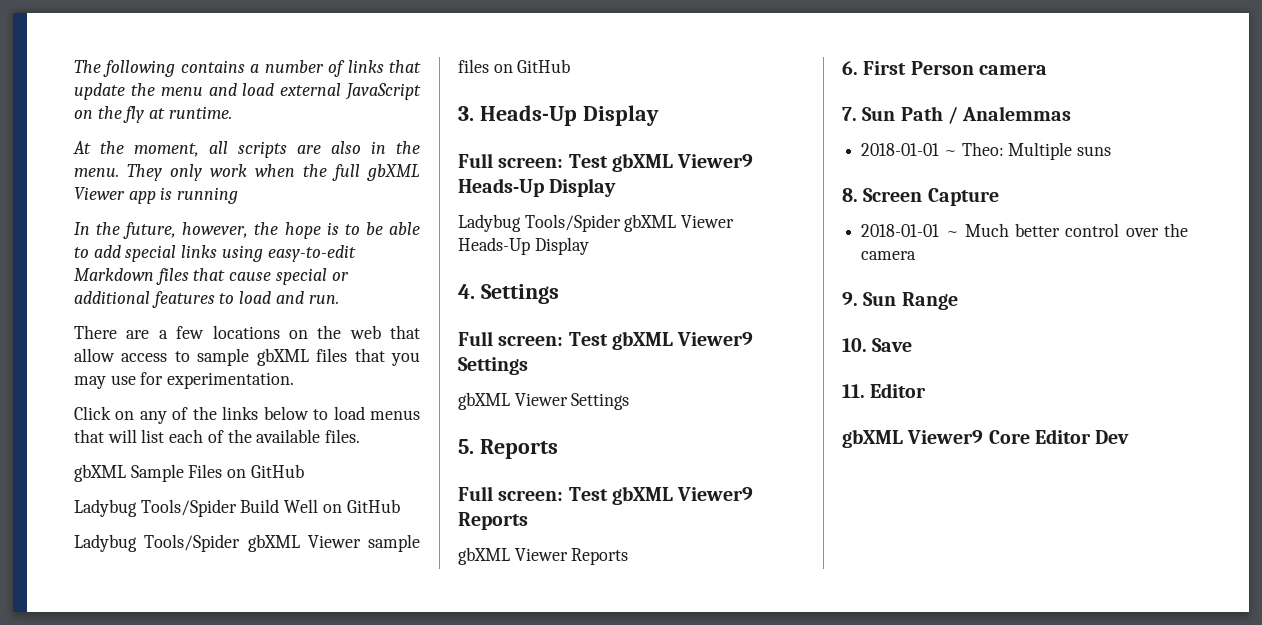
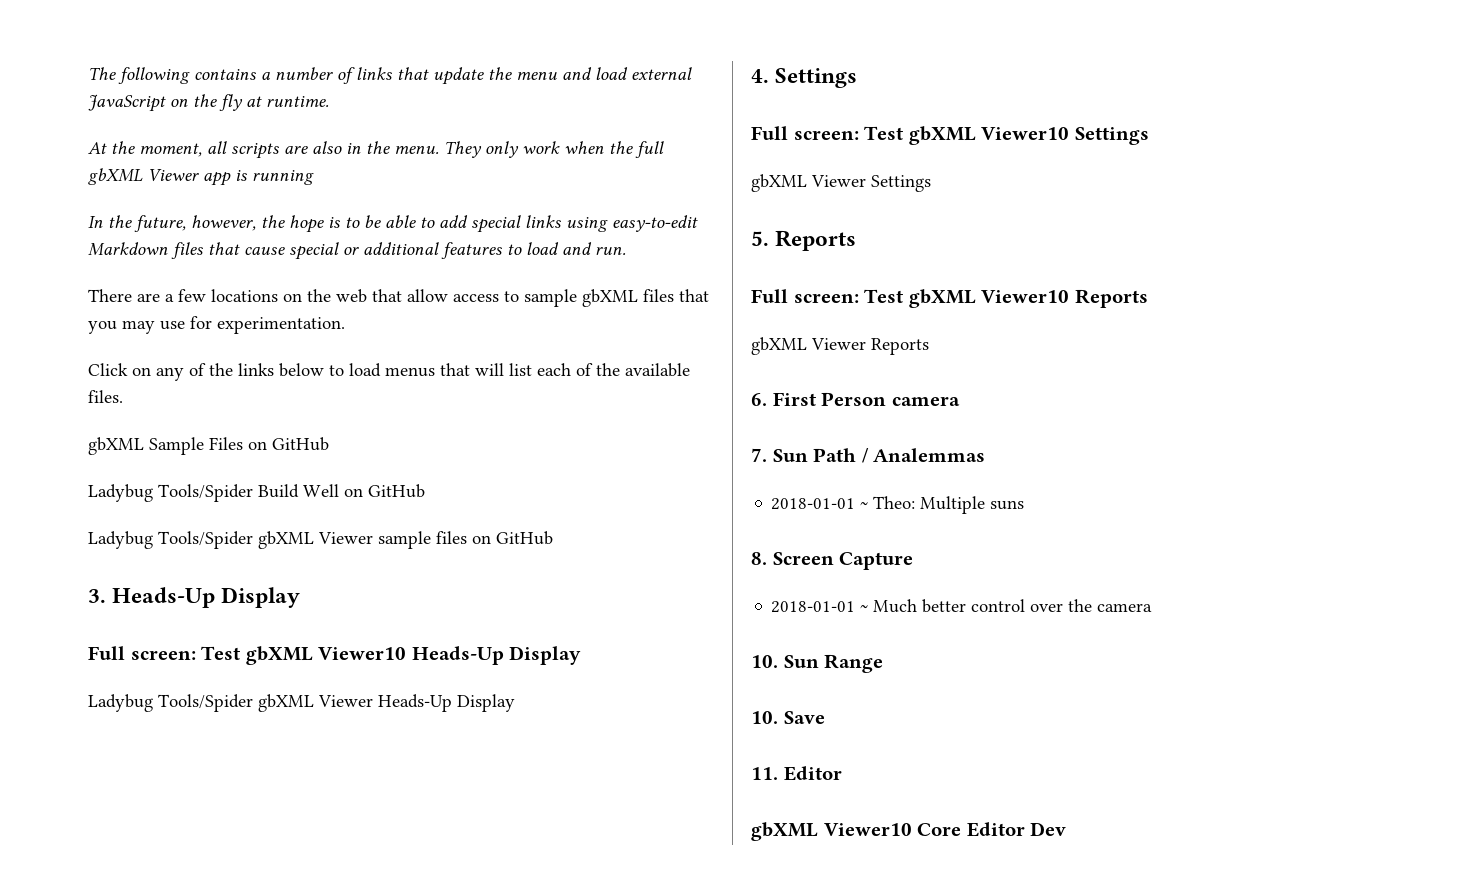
[677,154,754,168] Viewer9 -> [318,647,407,660] Viewer10
[677,332,754,346] Viewer9 -> [981,127,1070,140] Viewer10
[677,487,754,501] Viewer9 -> [981,290,1070,303] Viewer10
[842,292,858,306] 9. -> [751,655,778,668] 10.
[907,430,984,444] Viewer9 -> [823,823,912,836] Viewer10

